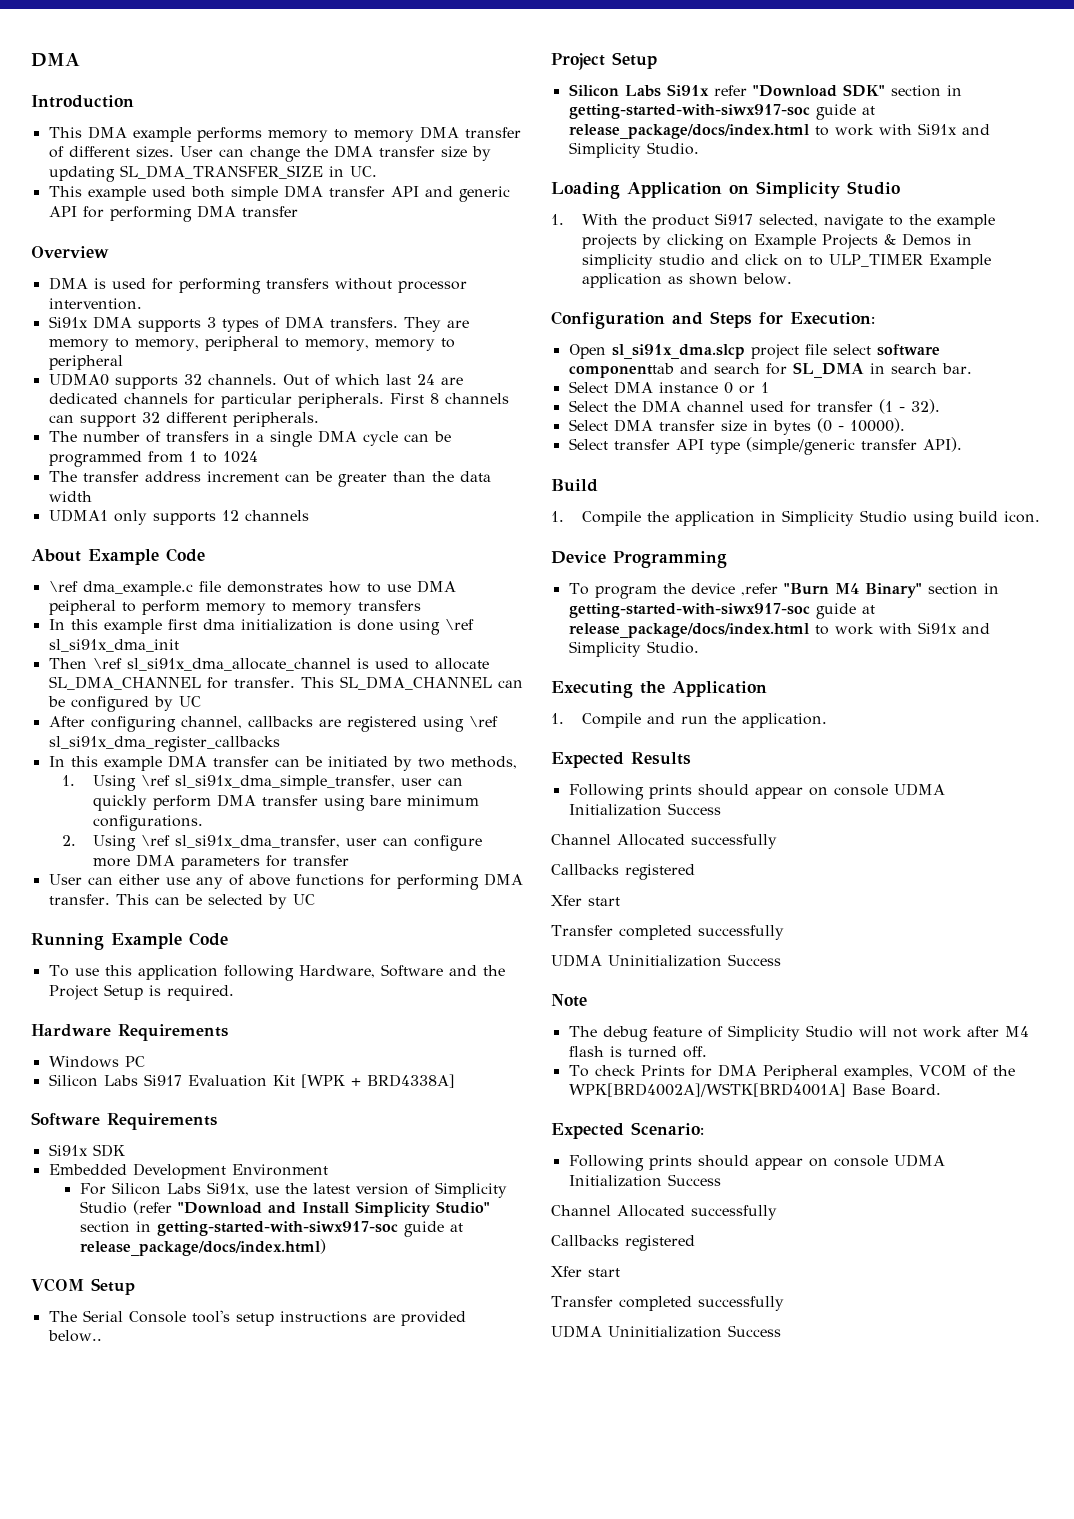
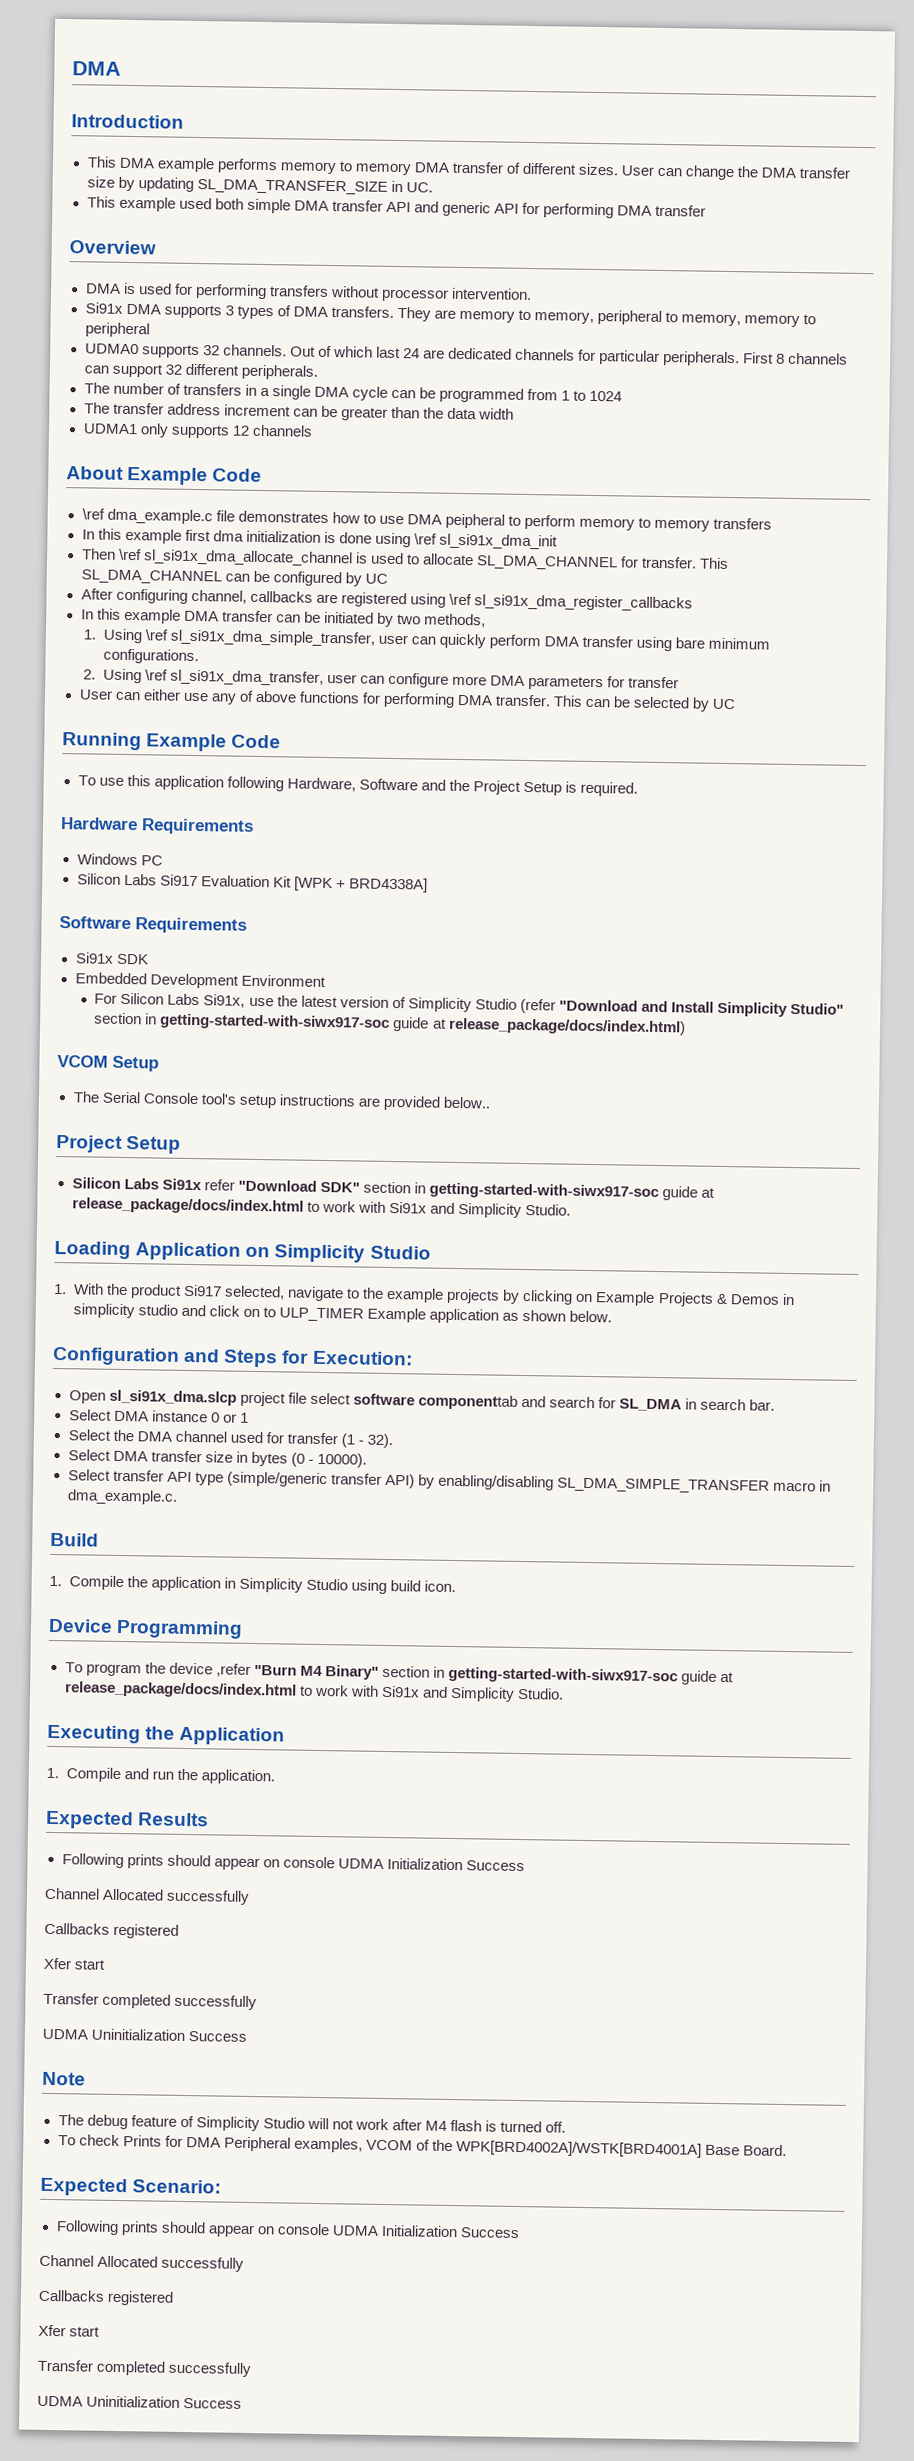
[922,437,962,452] API). -> [384,1473,832,1494] [66,1489,178,1505] API) by enabling/disabling SL_DMA_SIMPLE_TRANSFER macro in dma_example.c.

